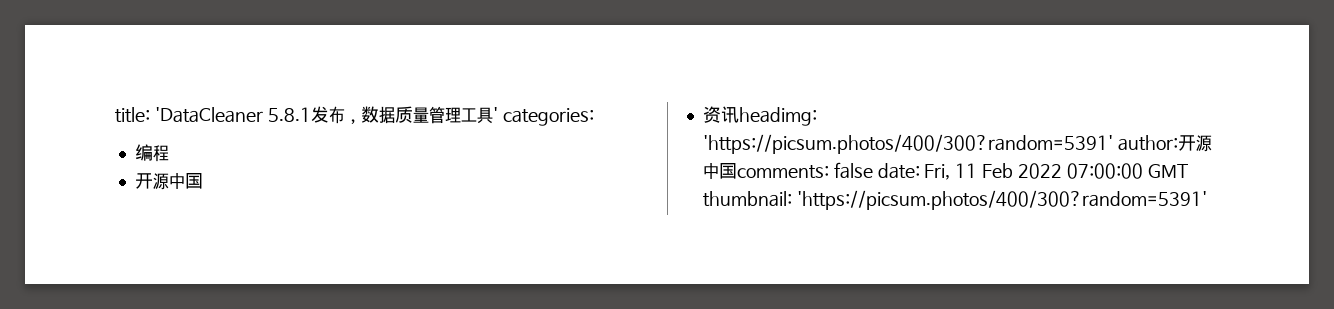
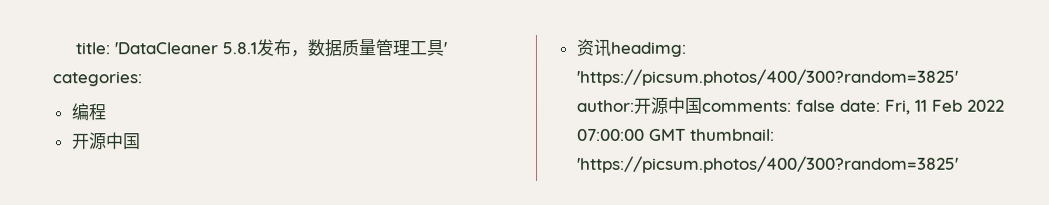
[702,134,1113,154] 'https://picsum.photos/400/300?random=5391' -> [575,68,958,86] 'https://picsum.photos/400/300?random=3825'
[796,190,1207,210] 'https://picsum.photos/400/300?random=5391' -> [576,155,959,173] 'https://picsum.photos/400/300?random=3825'

